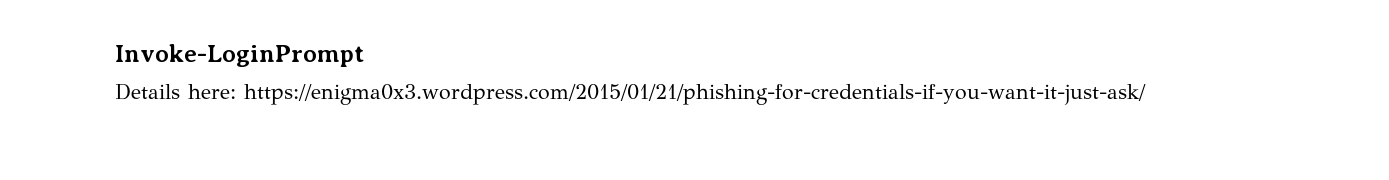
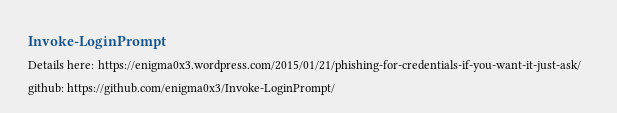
(1146, 94) none -> [28,83,336,95] // github: https://github.com/enigma0x3/Invoke-LoginPrompt/

